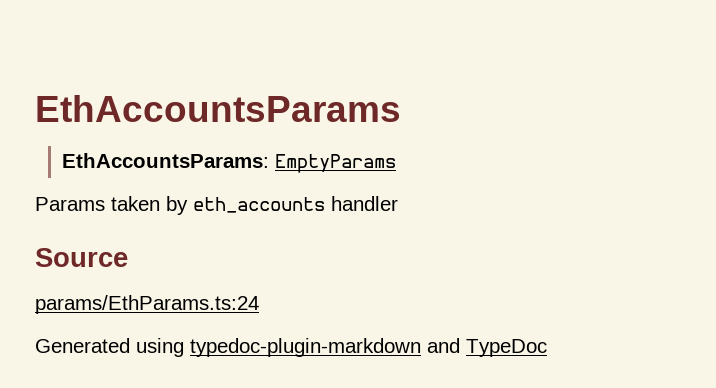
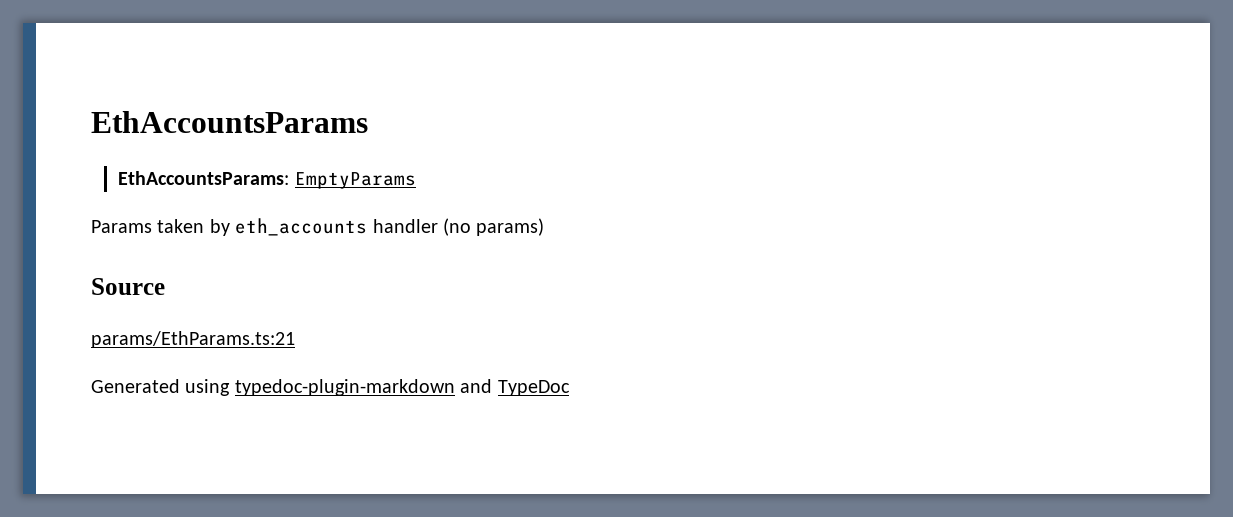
(398, 203) none -> [443,218,545,236] (no params)
[35,295,259,314] params/EthParams.ts:24 -> [91,331,295,348] params/EthParams.ts:21

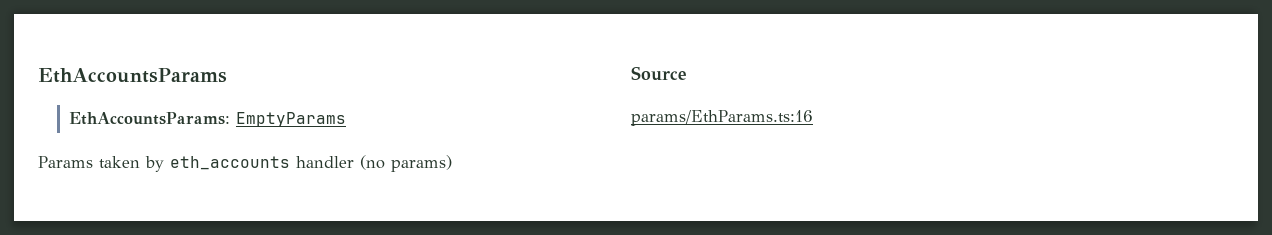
[91,331,295,348] [91,379,570,396] params/EthParams.ts:21 // Generated using typedoc-plugin-markdown and TypeDoc -> [631,110,813,126] params/EthParams.ts:16

